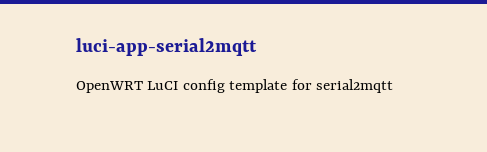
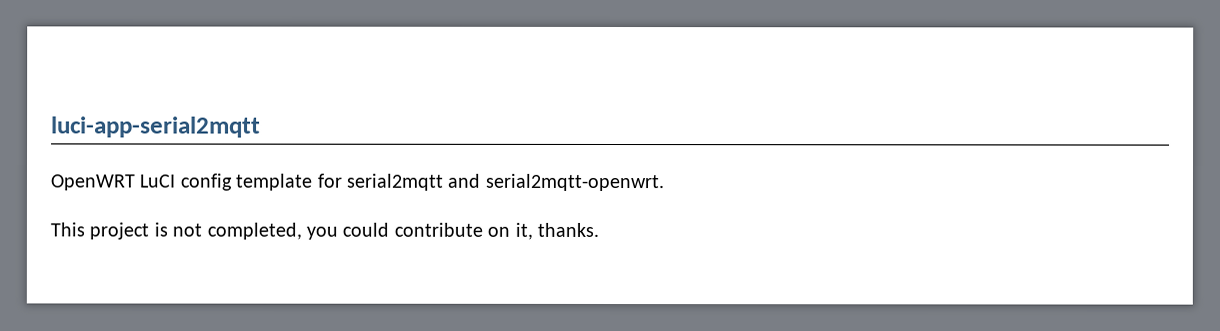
(394, 86) none -> [447,173,664,192] [50,222,599,240] and serial2mqtt-openwrt. // This project is not completed, you could contribute on it, thanks.

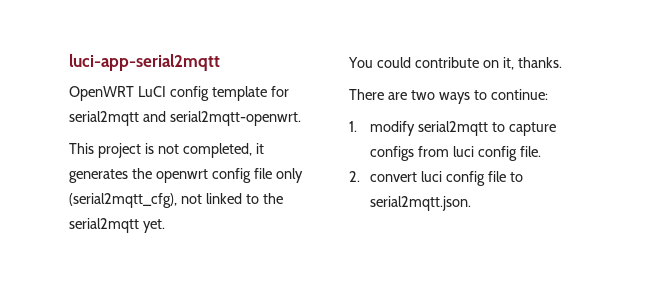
[306,226,338,240] you -> [255,143,264,154] [69,168,303,183] [69,193,283,208] [69,218,165,233] [348,57,373,68] it generates the openwrt config file only (serial2mqtt_cfg), not linked to the serial2mqtt yet. // You
(599, 229) none -> [349,89,548,104] [349,121,556,136] [370,146,541,161] [349,171,523,186] [370,196,472,211] // There are two ways to continue: // 1. modify serial2mqtt to capture configs from luci config file. // 2. convert luci config file to serial2mqtt.json.

